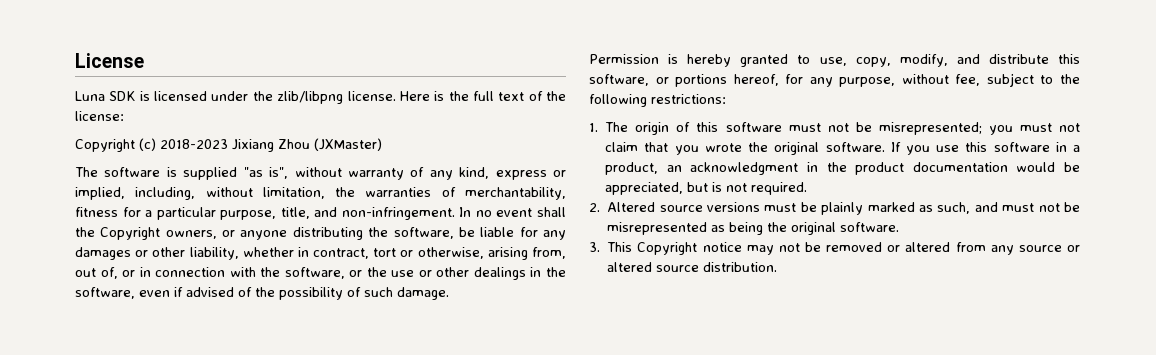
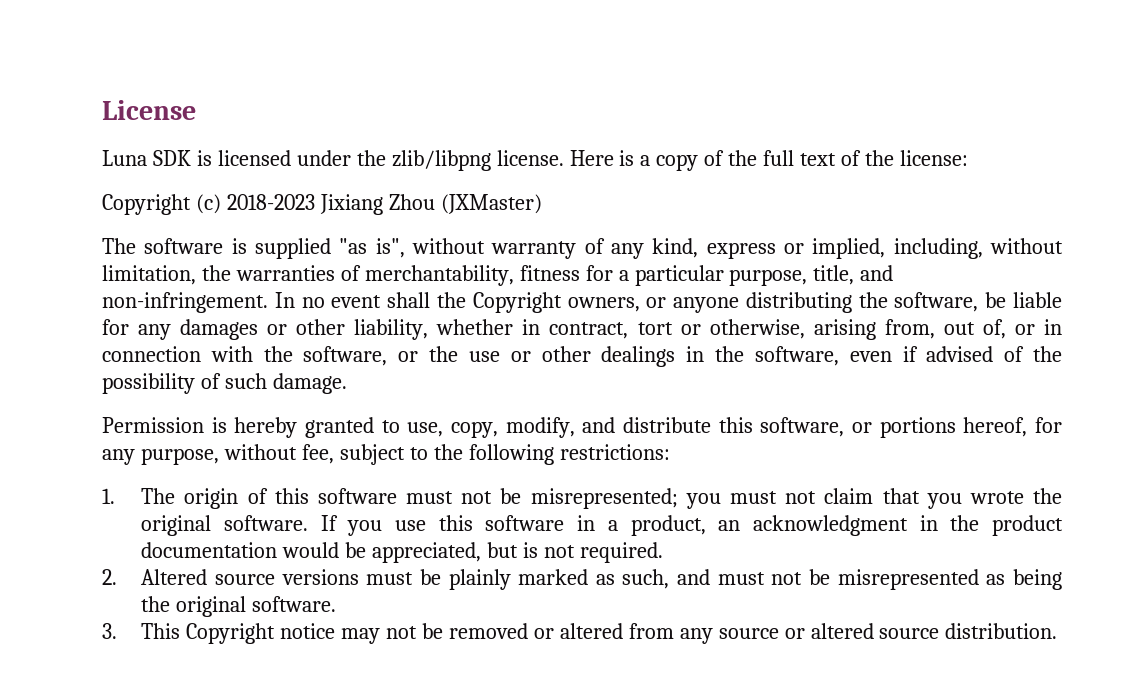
(445, 96) none -> [640,150,725,171] a copy of

